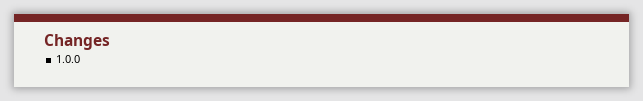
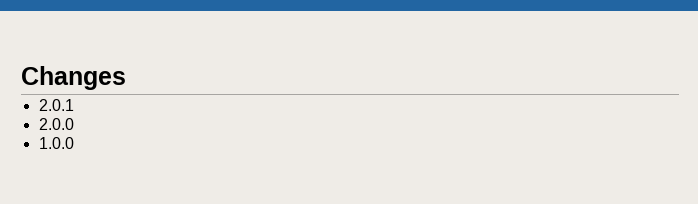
(110, 42) none -> [38,99,74,111] [38,118,74,130] // 2.0.1 // 2.0.0

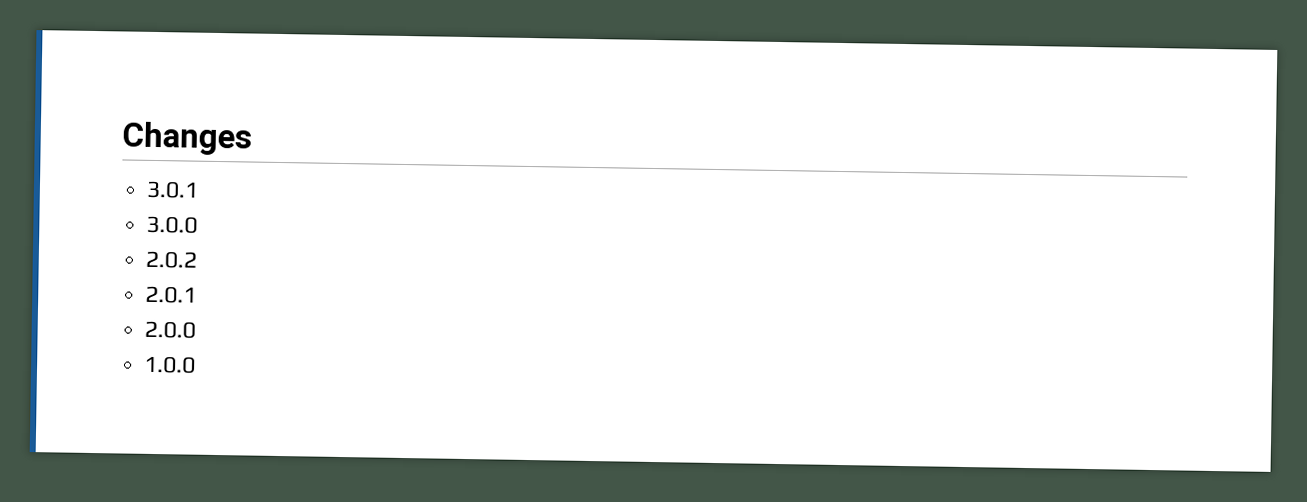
(126, 78) none -> [146,180,200,199] [146,215,199,234] [145,250,198,269] // 3.0.1 // 3.0.0 // 2.0.2

